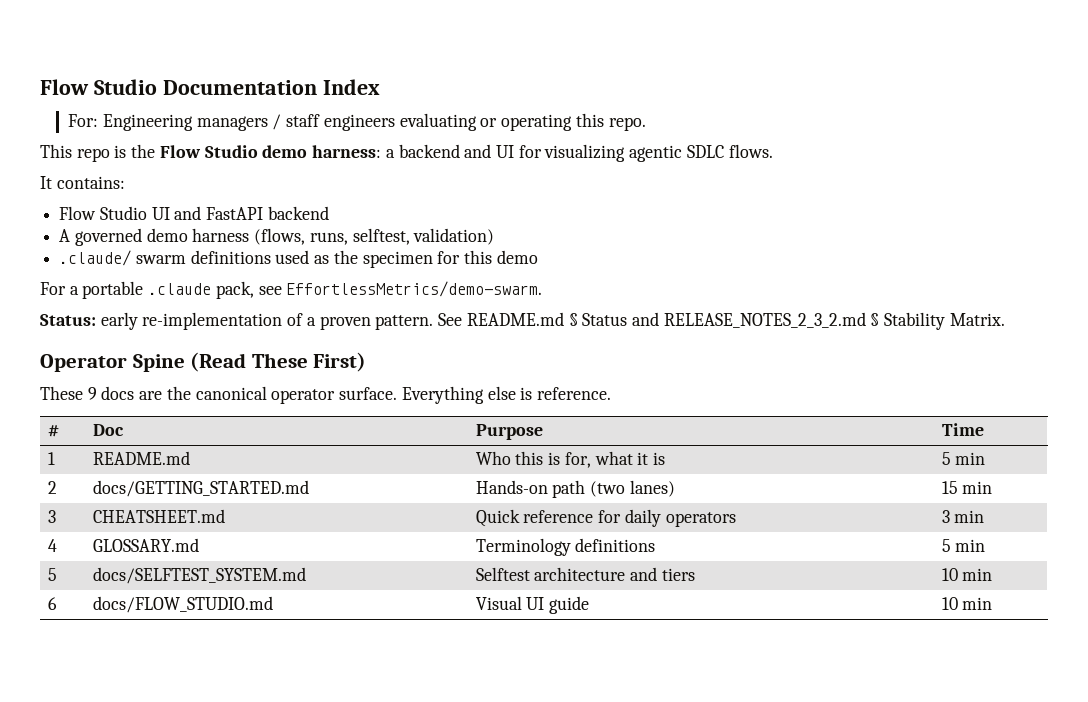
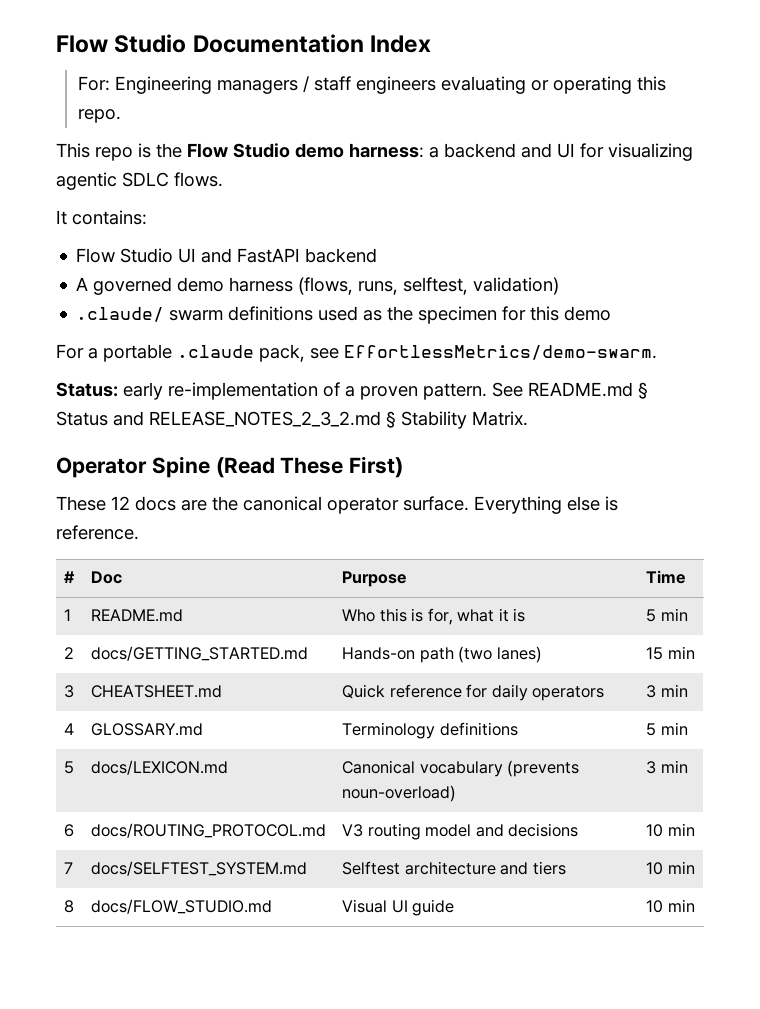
[87,387,97,400] 9 -> [111,496,130,510] 12
(57, 574) none -> [91,760,229,775] [342,760,580,777] [342,785,457,802] [646,760,688,774] [64,824,75,837] [91,823,327,838] [342,823,579,840] [646,823,695,837] [64,862,74,874] | docs/LEXICON.md | Canonical vocabulary (prevents noun-overload) | 3 min // 6 | docs/ROUTING_PROTOCOL.md | V3 routing model and decisions | 10 min // 7
[47,597,57,610] 6 -> [64,900,75,913] 8

